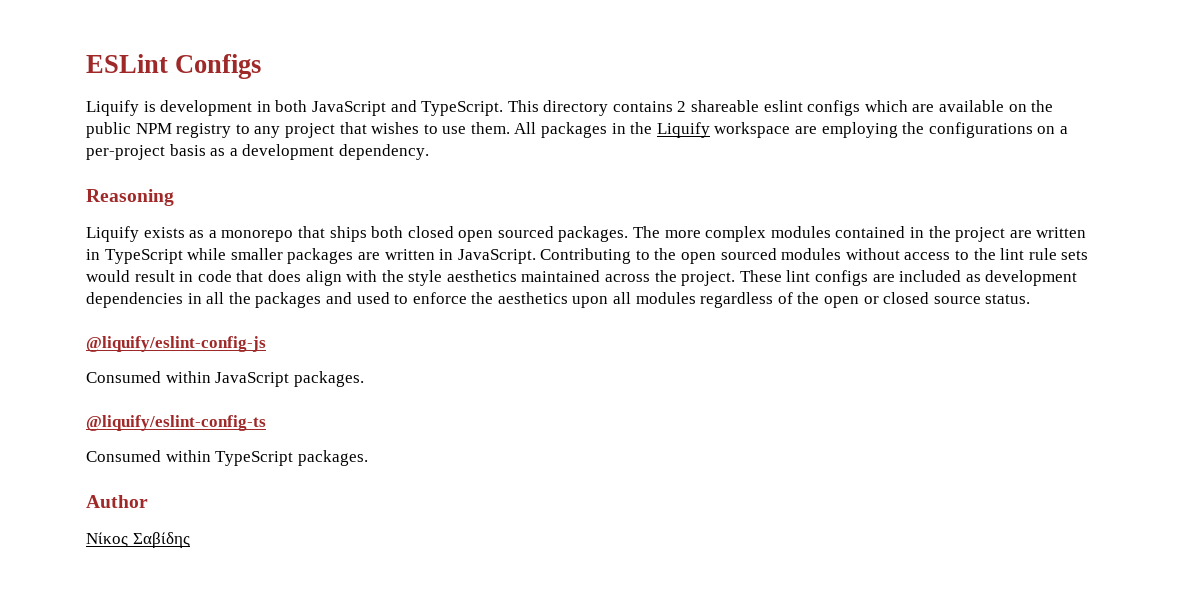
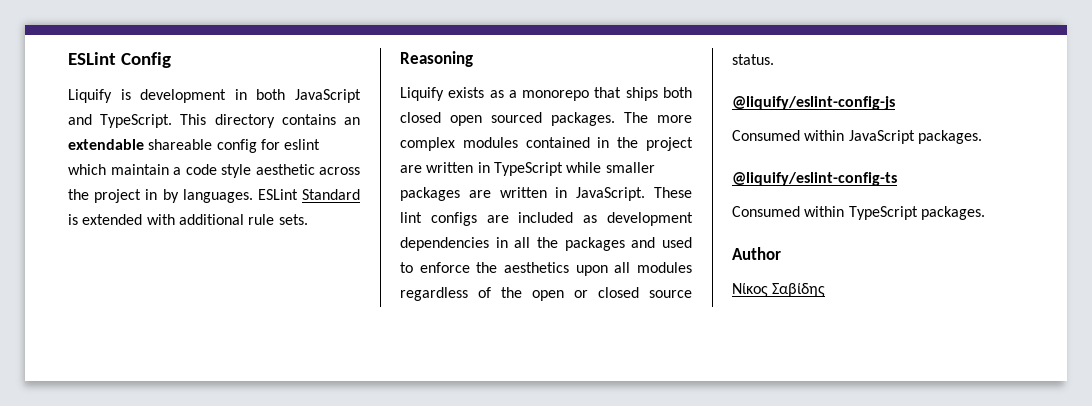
[86,54,262,79] ESLint Configs -> [68,52,171,68] ESLint Config
[677,100,1054,116] [86,122,1068,138] [86,144,429,160] 2 shareable eslint configs which are available on the public NPM registry to any project that wishes to use them. All packages in the Liquify workspace are employing the configurations on a per-project basis as a development dependency. -> [343,117,360,125] [68,139,321,153] [68,164,360,178] [68,189,360,203] [68,214,308,225] an extendable shareable config for eslint which maintain a code style aesthetic across the project in by languages. ESLint Standard is extended with additional rule sets.
[540,248,1089,264] [86,270,736,286] Contributing to the open sourced modules without access to the lint rule sets would result in code that does align with the style aesthetics maintained across the project. -> (646, 194) none

